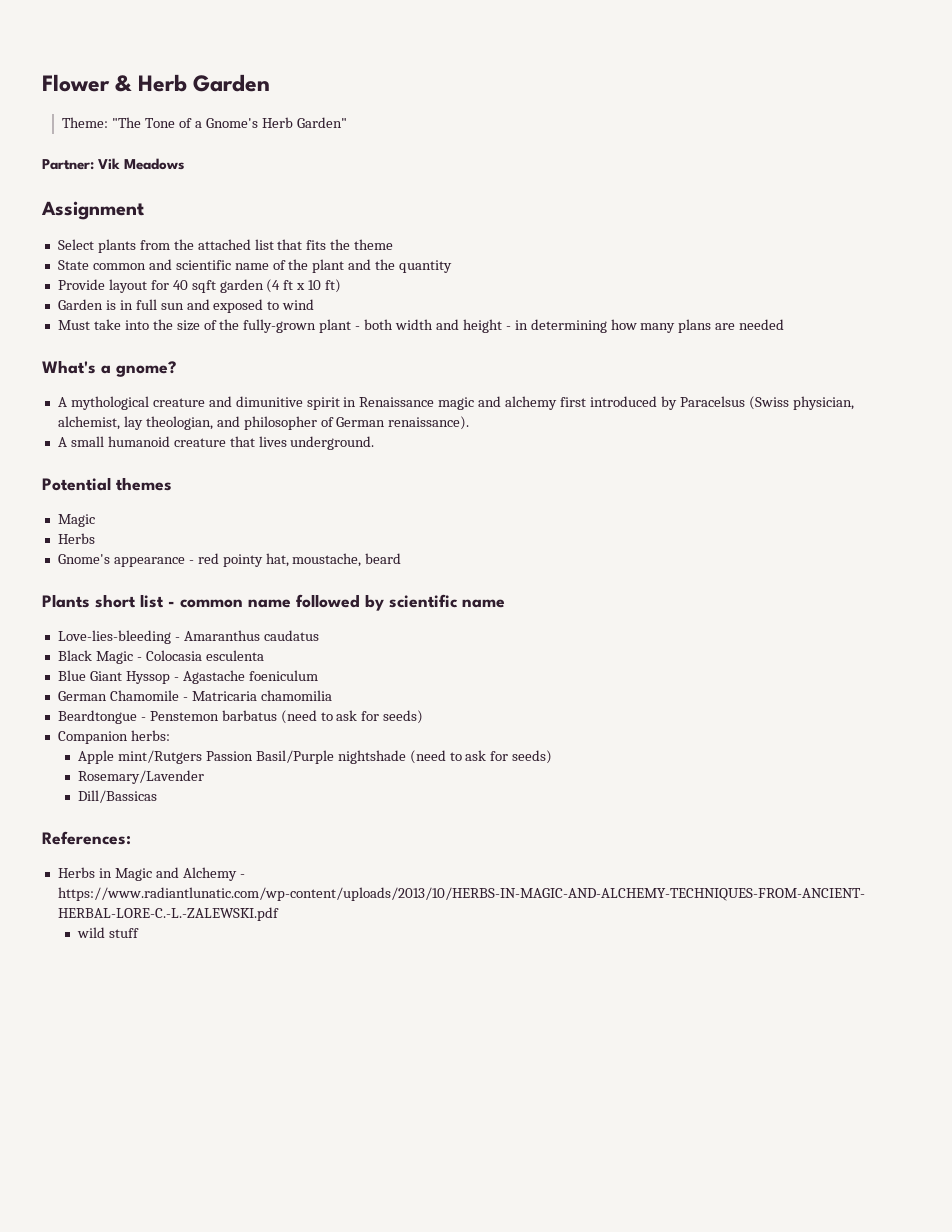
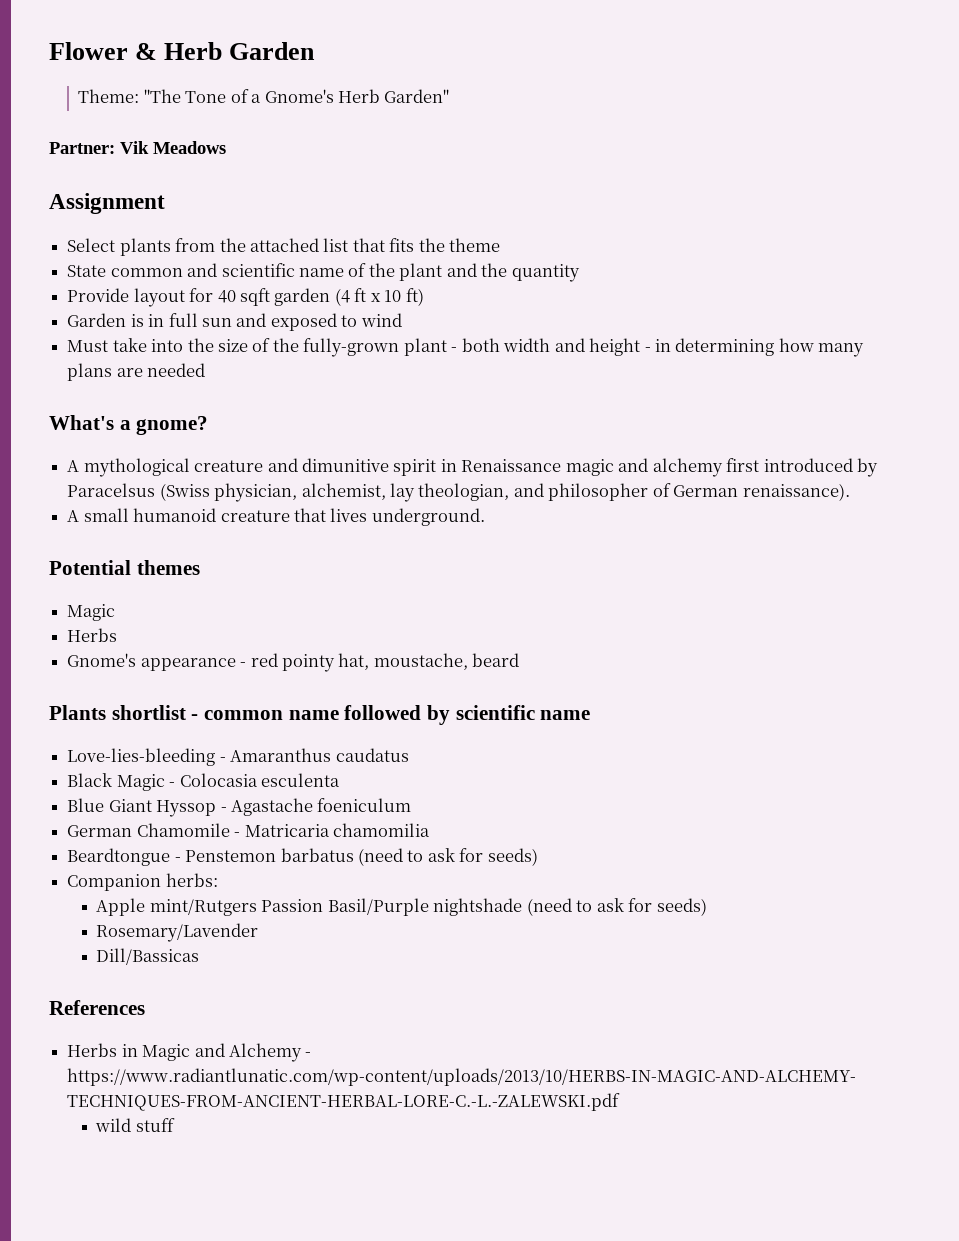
[95,594,164,608] short list -> [111,705,186,720] shortlist
[42,831,131,845] References: -> [49,1000,145,1015] References

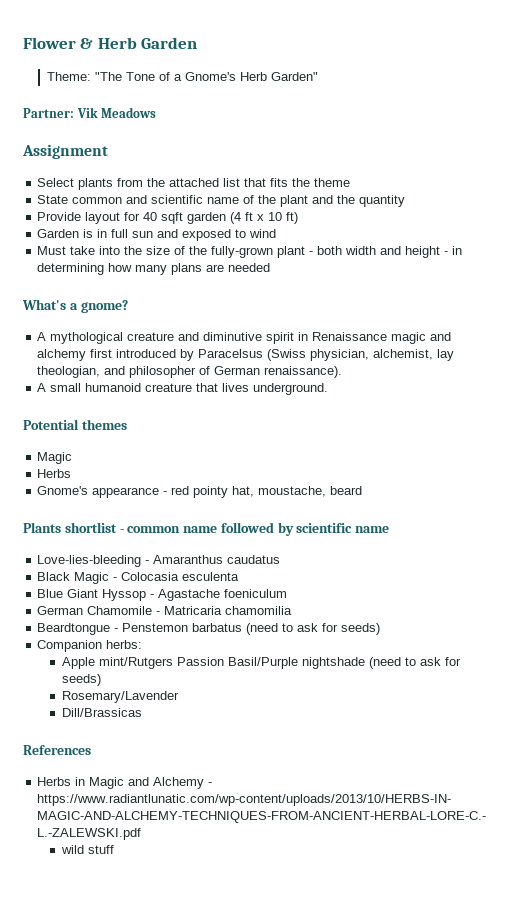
[301,458,389,472] dimunitive -> [203,332,263,341] diminutive
[96,948,200,965] Dill/Bassicas -> [61,708,142,717] Dill/Brassicas

